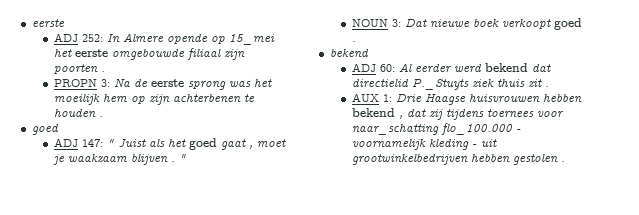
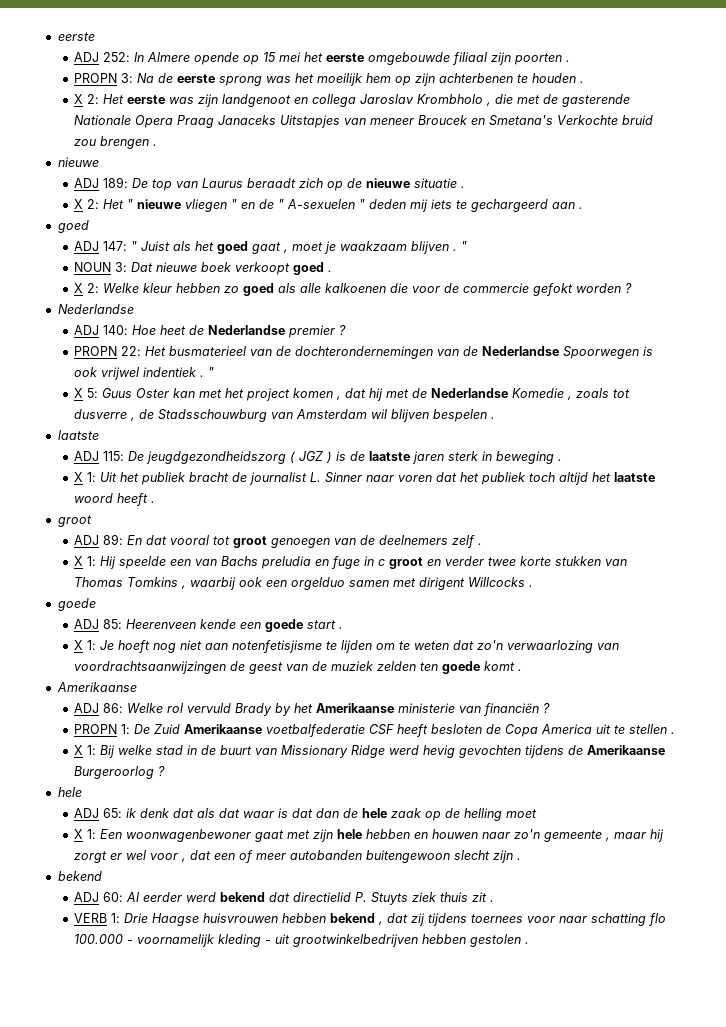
[228,34,275,45] 15_mei -> [263,52,302,62] 15 mei
(103, 116) none -> [74,94,631,107] [74,115,654,128] [74,136,158,149] [57,157,99,167] [74,177,466,191] [74,199,584,212] // X 2: Het eerste was zijn landgenoot en collega Jaroslav Krombholo , die met de gasterende Nationale Opera Praag Janaceks Uitstapjes van meneer Broucek en Smetana's Verkochte bruid zou brengen . // nieuwe // ADJ 189: De top van Laurus beraadt zich op de nieuwe situatie . // X 2: Het " nieuwe vliegen " en de " A-sexuelen " deden mij iets te gechargeerd aan .
(356, 41) none -> [74,283,633,296] [57,304,134,314] [74,325,347,338] [74,346,654,359] [74,367,215,380] [74,388,631,401] [74,409,496,422] [57,430,99,440] [74,451,563,464] [74,472,656,485] [74,493,156,506] [57,515,92,527] [74,534,483,548] [74,556,628,569] [74,577,534,590] [57,598,96,611] [74,619,344,632] [74,640,620,653] [74,661,523,674] [56,682,137,692] [74,703,551,716] [74,724,676,737] [74,745,666,758] [74,766,166,779] [57,787,82,797] [74,808,538,821] [74,829,665,842] [74,850,522,863] // X 2: Welke kleur hebben zo goed als alle kalkoenen die voor de commercie gefokt worden ? // Nederlandse // ADJ 140: Hoe heet de Nederlandse premier ? // PROPN 22: Het busmaterieel van de dochterondernemingen van de Nederlandse Spoorwegen is ook vrijwel indentiek . " // X 5: Guus Oster kan met het project komen , dat hij met de Nederlandse Komedie , zoals tot dusverre , de Stadsschouwburg van Amsterdam wil blijven bespelen . // laatste // ADJ 115: De jeugdgezondheidszorg ( JGZ ) is de laatste jaren sterk in beweging . // X 1: Uit het publiek bracht de journalist L. Sinner naar voren dat het publiek toch altijd het laatste woord heeft . // groot // ADJ 89: En dat vooral tot groot genoegen van de deelnemers zelf . // X 1: Hij speelde een van Bachs preludia en fuge in c groot en verder twee korte stukken van Thomas Tomkins , waarbij ook een orgelduo samen met dirigent Willcocks . // goede // ADJ 85: Heerenveen kende een goede start . // X 1: Je hoeft nog niet aan notenfetisjisme te lijden om te weten dat zo'n verwaarlozing van voordrachtsaanwijzingen de geest van de muziek zelden ten goede komt . // Amerikaanse // ADJ 86: Welke rol vervuld Brady by het Amerikaanse ministerie van financiën ? // PROPN 1: De Zuid Amerikaanse voetbalfederatie CSF heeft besloten de Copa America uit te stellen . // X 1: Bij welke stad in de buurt van Missionary Ridge werd hevig gevochten tijdens de Amerikaanse Burgeroorlog ? // hele // ADJ 65: ik denk dat als dat waar is dat dan de hele zaak op de helling moet // X 1: Een woonwagenbewoner gaat met zijn hele hebben en houwen naar zo'n gemeente , maar hij zorgt er wel voor , dat een of meer autobanden buitengewoon slecht zijn .
[411,79,469,90] P._Stuyts -> [355,892,409,905] P. Stuyts
[351,93,379,102] AUX -> [74,913,108,923] VERB
[351,123,513,135] naar_schatting flo_100.000 -> [559,913,667,926] [74,934,124,944] naar schatting flo 100.000

